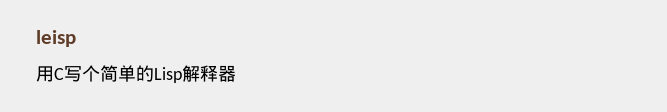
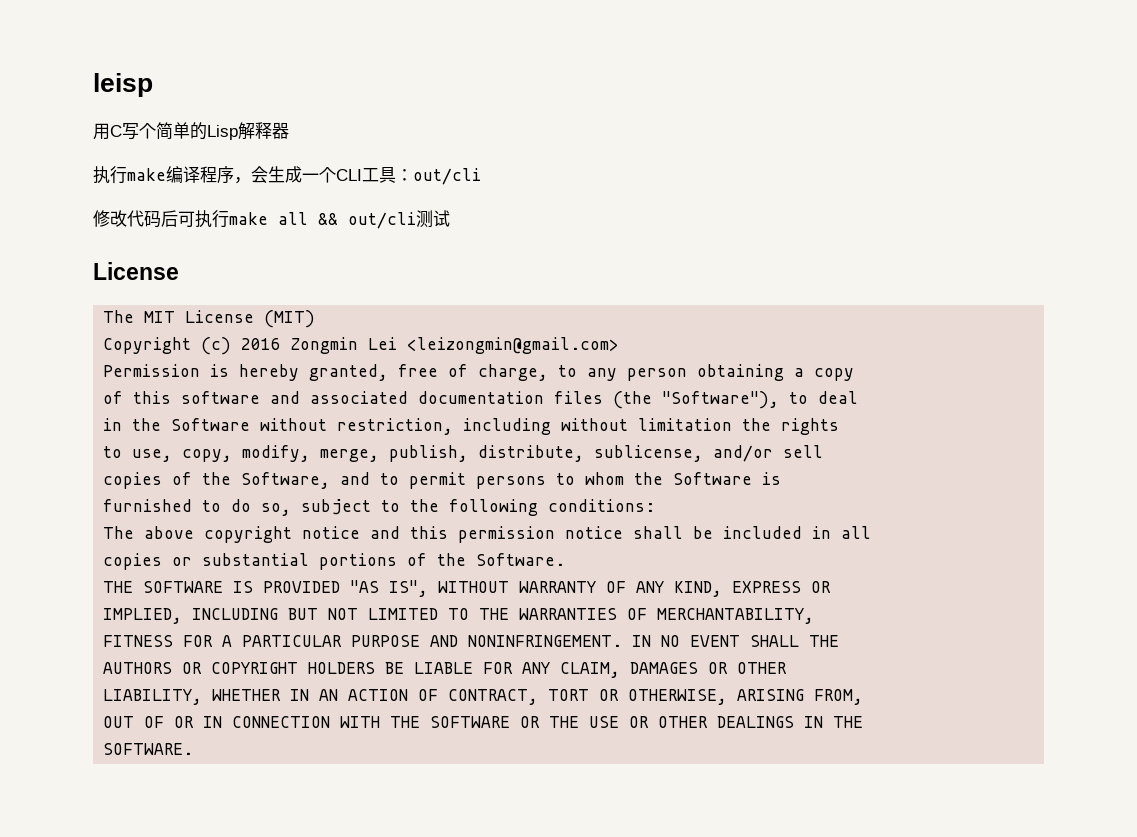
(236, 73) none -> [93,166,481,185] [93,210,450,229] [93,262,179,280] [103,310,316,328] [103,337,620,355] [103,364,855,381] [103,391,859,409] [103,418,840,435] [103,445,824,462] [103,472,782,489] [103,499,656,516] [103,526,872,543] [103,553,566,570] [103,580,832,597] [103,608,815,624] [103,635,840,647] [103,662,788,678] [103,689,864,705] [103,716,864,728] [103,743,194,755] // 执行make编译程序，会生成一个CLI工具：out/cli // 修改代码后可执行make all && out/cli测试 // License // The MIT License (MIT) // Copyright (c) 2016 Zongmin Lei <leizongmin@gmail.com> // Permission is hereby granted, free of charge, to any person obtaining a copy // of this software and associated documentation files (the "Software"), to deal // in the Software without restriction, including without limitation the rights // to use, copy, modify, merge, publish, distribute, sublicense, and/or sell // copies of the Software, and to permit persons to whom the Software is // furnished to do so, subject to the following conditions: // The above copyright notice and this permission notice shall be included in all // copies or substantial portions of the Software. // THE SOFTWARE IS PROVIDED "AS IS", WITHOUT WARRANTY OF ANY KIND, EXPRESS OR // IMPLIED, INCLUDING BUT NOT LIMITED TO THE WARRANTIES OF MERCHANTABILITY, // FITNESS FOR A PARTICULAR PURPOSE AND NONINFRINGEMENT. IN NO EVENT SHALL THE // AUTHORS OR COPYRIGHT HOLDERS BE LIABLE FOR ANY CLAIM, DAMAGES OR OTHER // LIABILITY, WHETHER IN AN ACTION OF CONTRACT, TORT OR OTHERWISE, ARISING FROM, // OUT OF OR IN CONNECTION WITH THE SOFTWARE OR THE USE OR OTHER DEALINGS IN THE // SOFTWARE.

